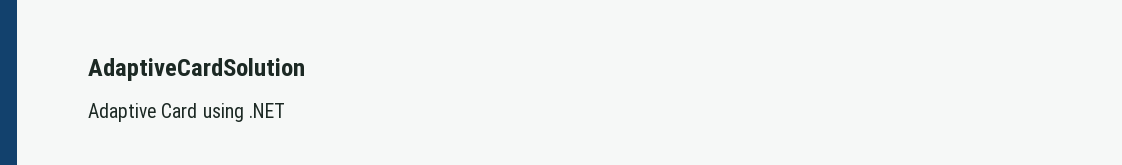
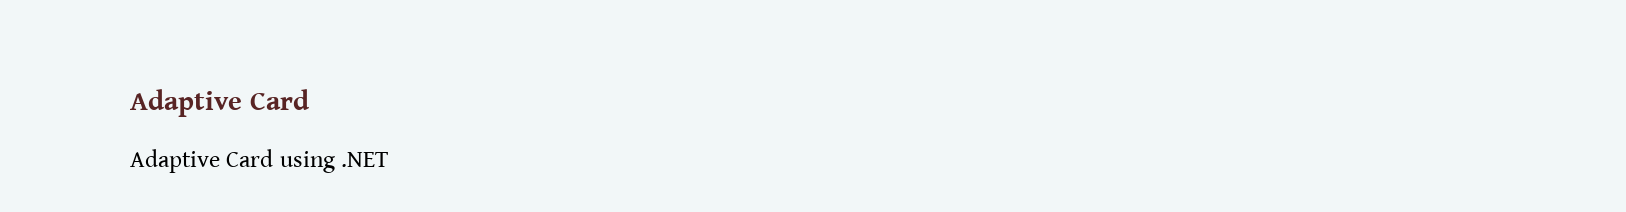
[88,58,305,81] AdaptiveCardSolution -> [130,89,310,117] Adaptive Card

